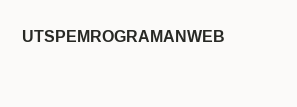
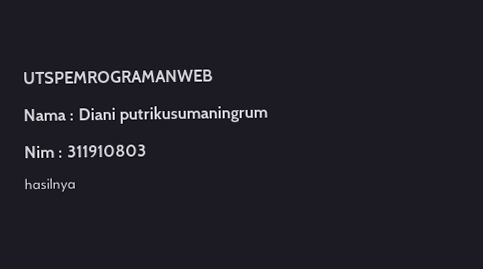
(225, 36) none -> [23,104,269,124] [24,144,147,159] [24,177,76,194] // Nama : Diani putrikusumaningrum // Nim : 311910803 // hasilnya

